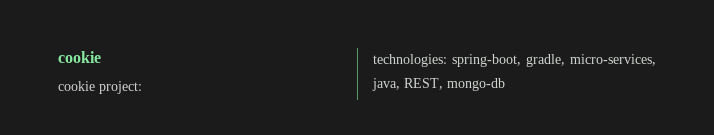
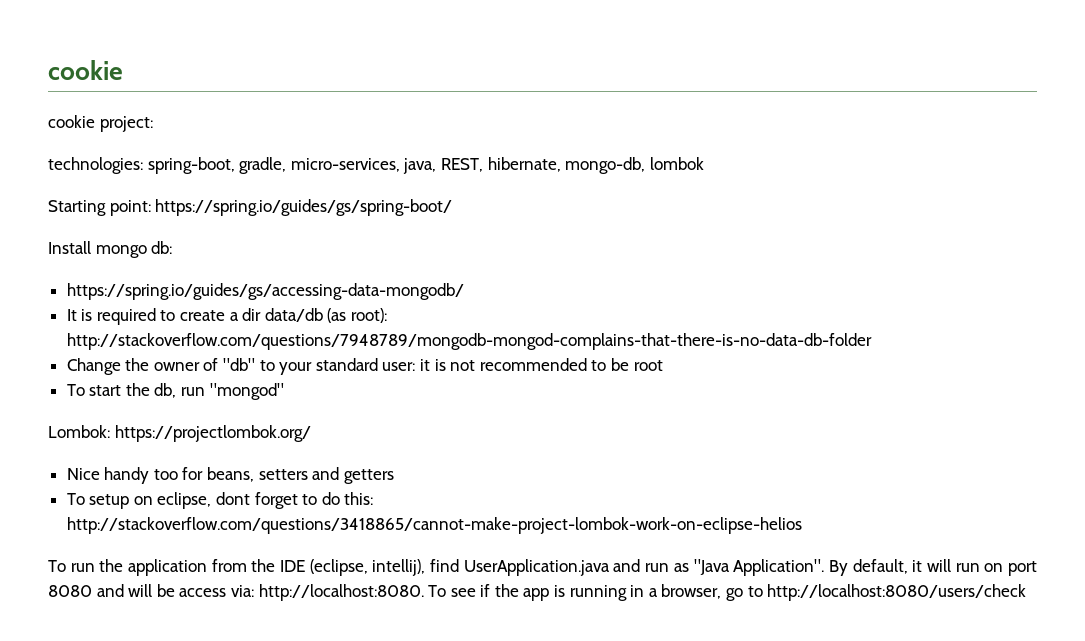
[447,78,505,91] mongo-db -> [487,157,704,174] [48,199,453,216] [48,241,173,258] [66,283,464,300] [66,308,388,325] [66,333,872,350] [66,358,663,375] [66,383,284,400] [48,425,311,442] [66,467,394,484] [66,492,374,509] [66,517,802,534] [48,559,1037,576] [48,584,1027,601] hibernate, mongo-db, lombok // Starting point: https://spring.io/guides/gs/spring-boot/ // Install mongo db: // https://spring.io/guides/gs/accessing-data-mongodb/ // It is required to create a dir data/db (as root): http://stackoverflow.com/questions/7948789/mongodb-mongod-complains-that-there-is-no-data-db-folder // Change the owner of "db" to your standard user: it is not recommended to be root // To start the db, run "mongod" // Lombok: https://projectlombok.org/ // Nice handy too for beans, setters and getters // To setup on eclipse, dont forget to do this: http://stackoverflow.com/questions/3418865/cannot-make-project-lombok-work-on-eclipse-helios // To run the application from the IDE (eclipse, intellij), find UserApplication.java and run as "Java Application". By default, it will run on port 8080 and will be access via: http://localhost:8080. To see if the app is running in a browser, go to http://localhost:8080/users/check

